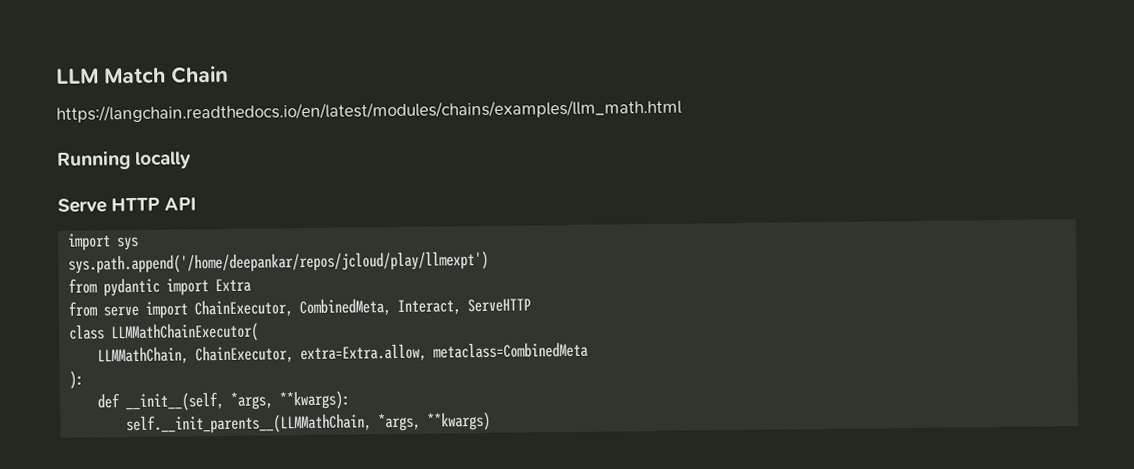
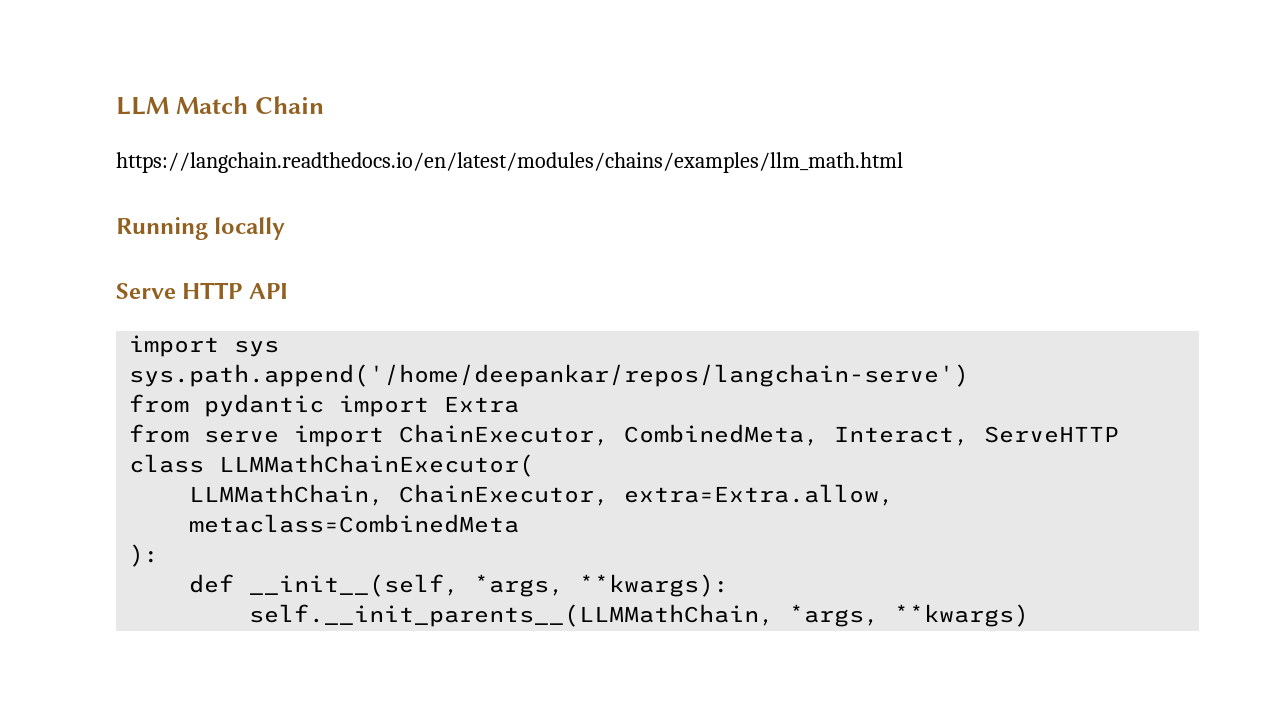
[68,250,490,274] sys.path.append('/home/deepankar/repos/jcloud/play/llmexpt') -> [129,364,970,387] sys.path.append('/home/deepankar/repos/langchain-serve')

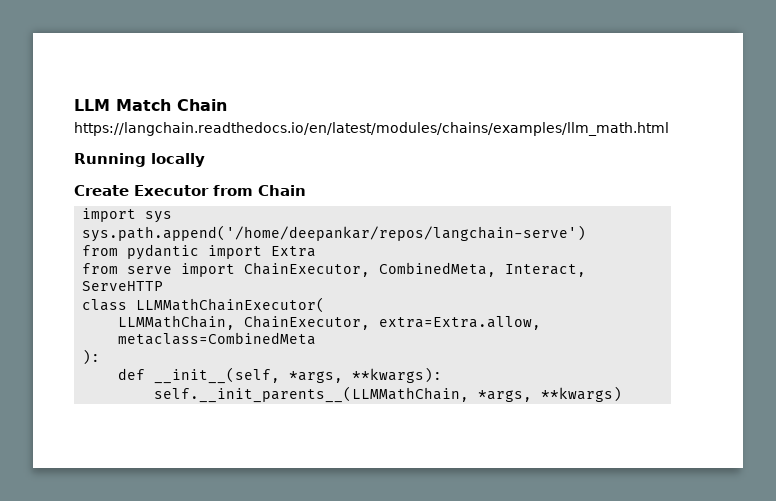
[116,282,288,299] Serve HTTP API -> [74,185,306,196] Create Executor from Chain

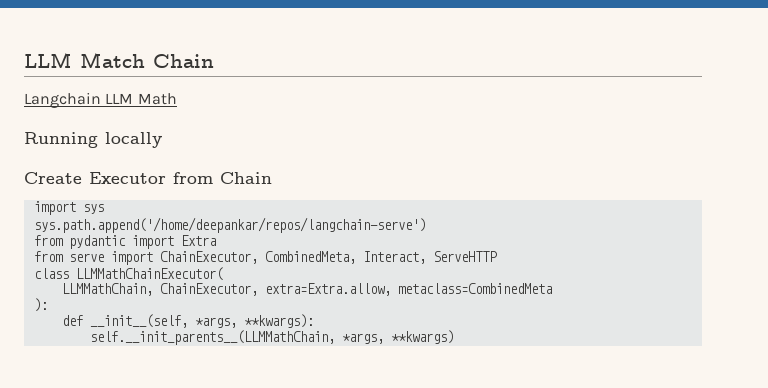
[74,122,669,136] https://langchain.readthedocs.io/en/latest/modules/chains/examples/llm_math.html -> [24,92,177,108] Langchain LLM Math

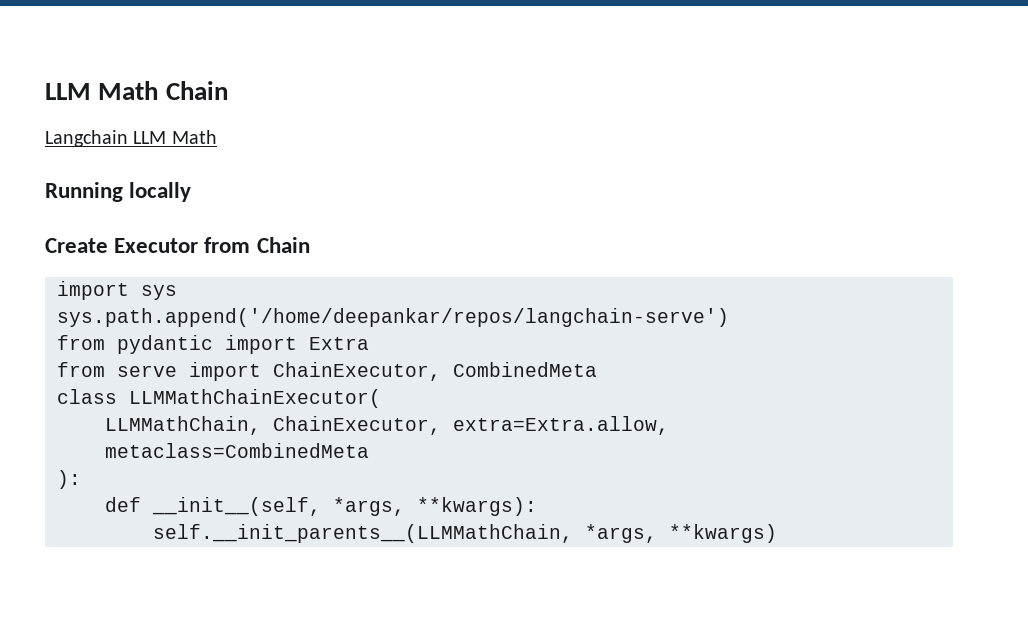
[24,52,145,68] LLM Match -> [45,81,159,100] LLM Math
[264,251,497,264] CombinedMeta, Interact, ServeHTTP -> [453,362,597,377] CombinedMeta

